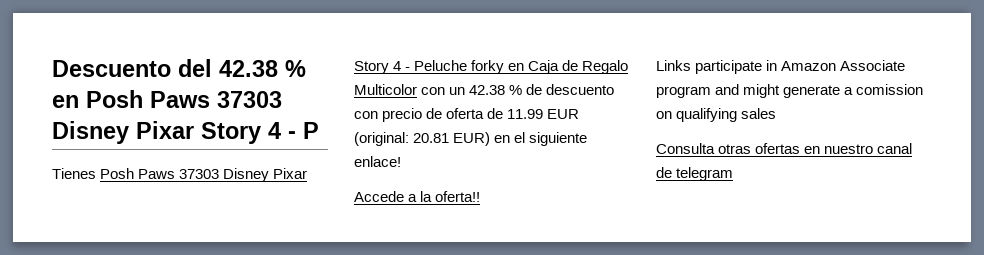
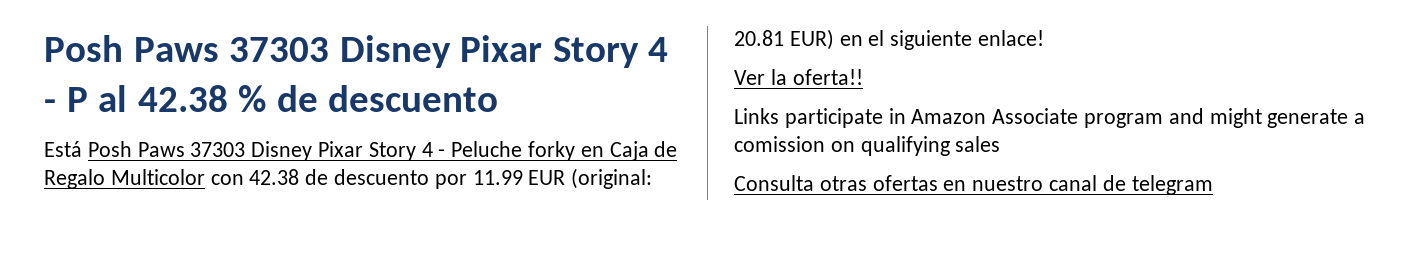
[52,59,306,77] [52,95,79,108] Descuento del 42.38 % en -> (44, 48) none
[52,168,96,179] // Tienes -> [98,85,499,112] [44,141,82,157] al 42.38 % de descuento // Está
[449,84,615,95] [354,108,504,122] un 42.38 % de descuento con precio de oferta de -> [249,169,467,189] 42.38 de descuento por
[354,191,418,202] Accede a -> [734,70,765,85] Ver

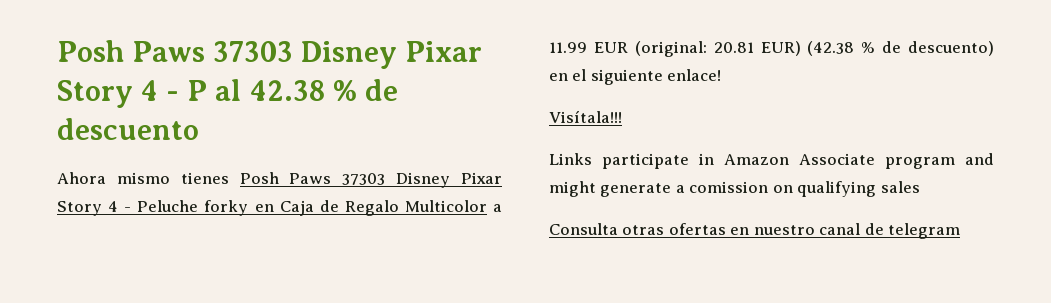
[44,141,82,157] Está -> [57,172,229,184] Ahora mismo tienes
[210,169,467,189] con 42.38 de descuento por -> [493,204,503,212] a
(834, 39) none -> [807,41,994,56] (42.38 % de descuento)
[734,69,863,85] Ver la oferta!! -> [549,110,622,123] Visítala!!!

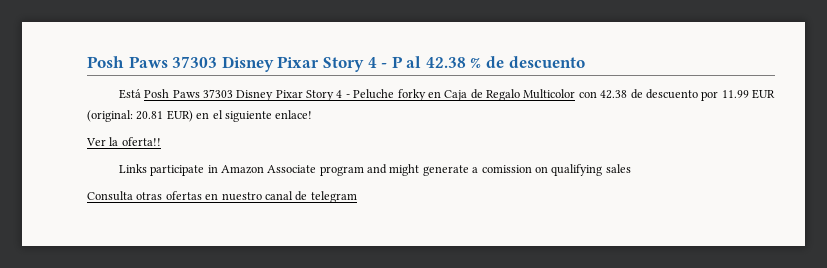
[57,172,229,184] Ahora mismo tienes -> [118,89,141,99] Está
[493,204,503,212] a -> [578,89,719,101] con 42.38 de descuento por
[807,41,994,56] (42.38 % de descuento) -> (193, 116) none
[549,110,622,123] Visítala!!! -> [86,137,161,146] Ver la oferta!!

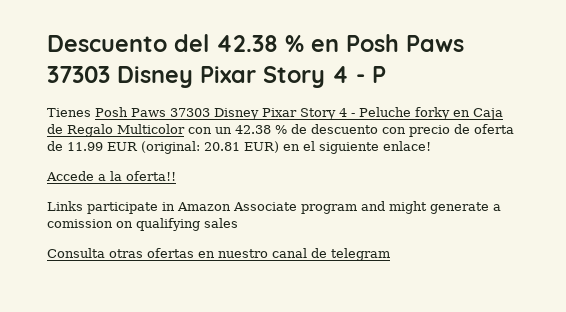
(87, 62) none -> [47,34,339,52] Descuento del 42.38 % en
[406,56,585,68] [118,89,141,99] al 42.38 % de descuento // Está -> [47,108,91,117] // Tienes
[600,89,719,101] 42.38 de descuento por -> [215,124,514,137] [47,141,63,151] un 42.38 % de descuento con precio de oferta de
[86,138,106,146] Ver -> [46,171,106,181] Accede a

